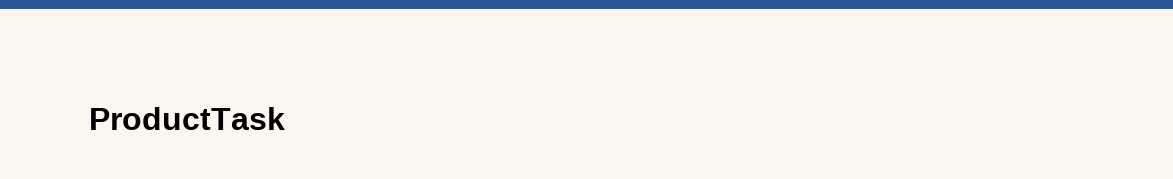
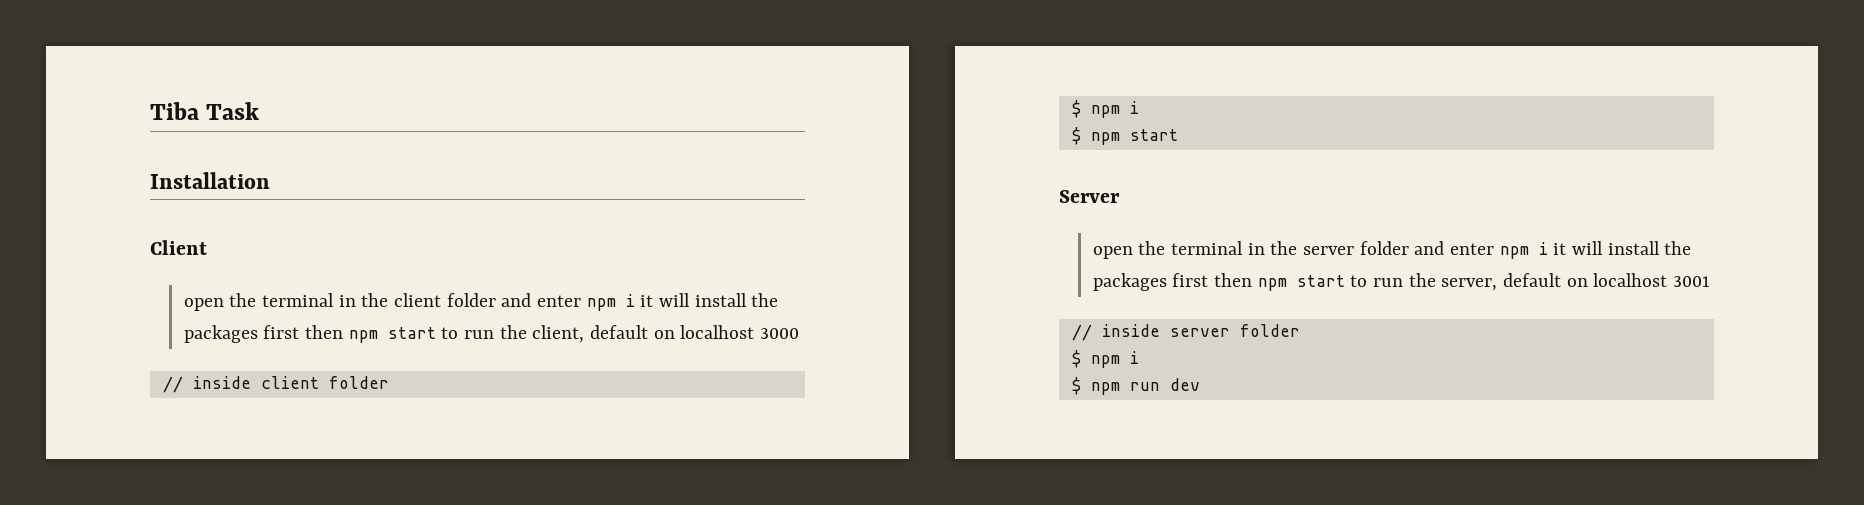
[89,107,285,130] ProductTask -> [150,102,260,120] [150,172,270,189] [150,240,207,255] [183,293,779,311] [183,325,800,343] [162,376,389,393] [1071,100,1139,118] [1071,127,1178,145] [1059,190,1120,203] [1092,241,1692,259] [1092,273,1711,291] [1071,324,1300,341] [1071,350,1139,368] [1071,377,1200,395] Tiba Task // Installation // Client // open the terminal in the client folder and enter npm i it will install the packages first then npm start to run the client, default on localhost 3000 // // inside client folder // $ npm i // $ npm start // Server // open the terminal in the server folder and enter npm i it will install the packages first then npm start to run the server, default on localhost 3001 // // inside server folder // $ npm i // $ npm run dev

